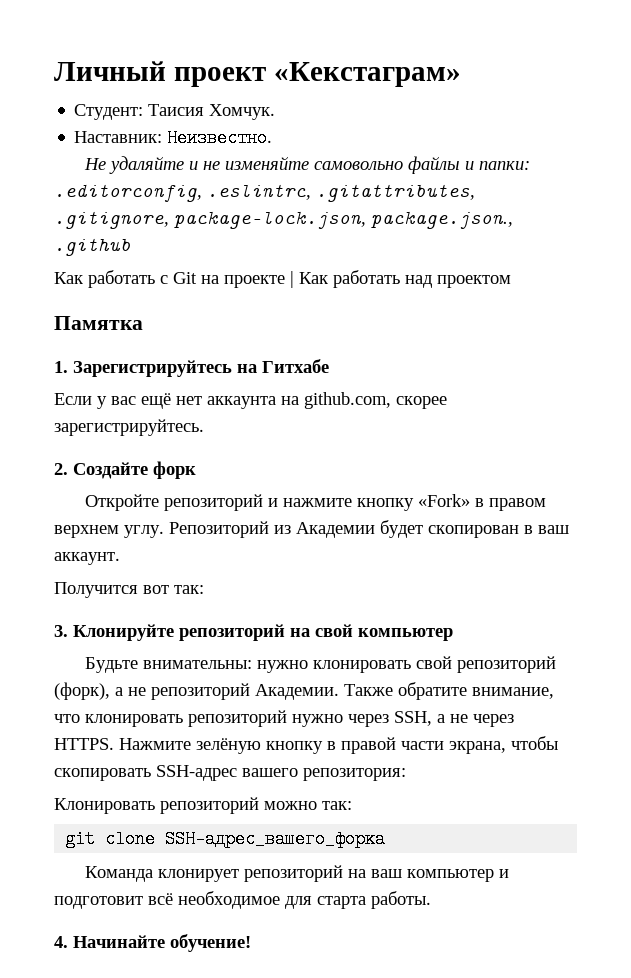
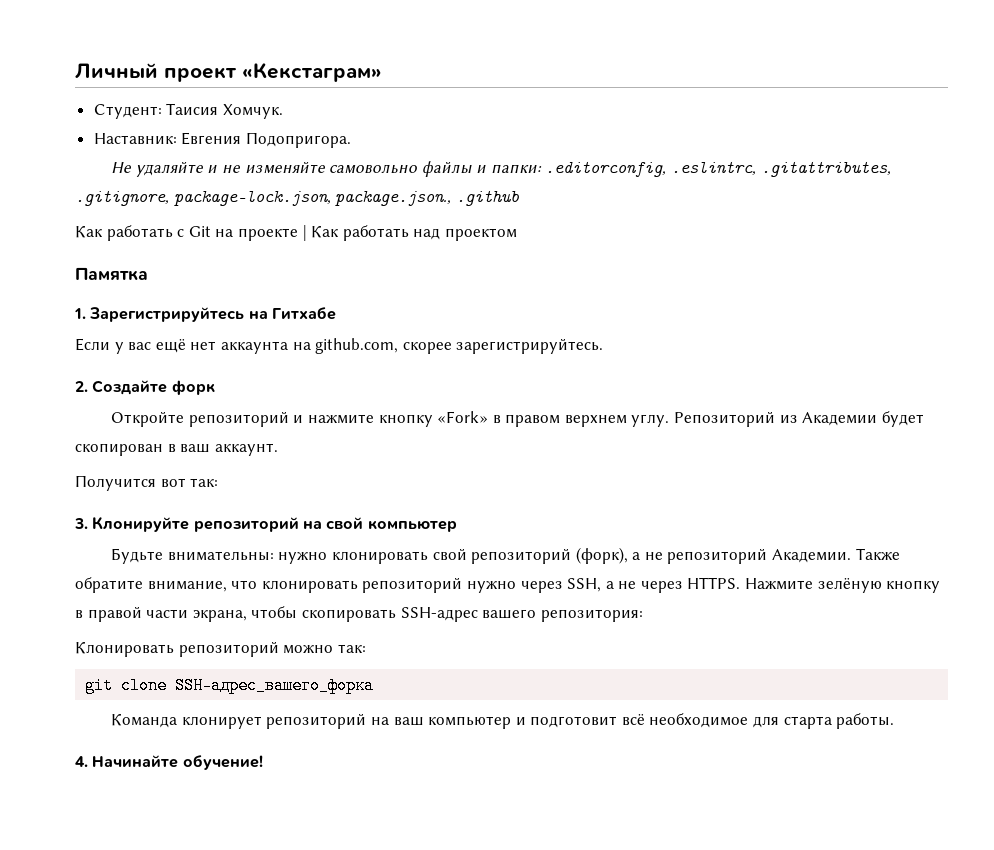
[167,130,273,147] Неизвестно. -> [181,132,351,148] Евгения Подопригора.

